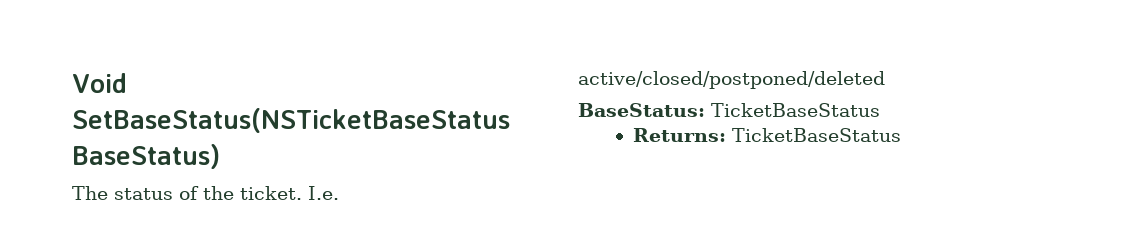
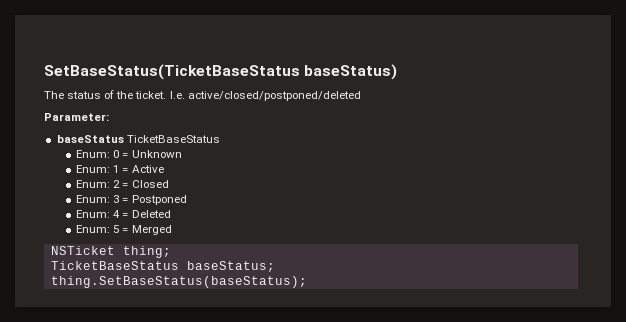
[72,73,127,93] [72,108,510,133] [72,144,220,169] Void SetBaseStatus(NSTicketBaseStatus BaseStatus) -> [44,64,398,80] SetBaseStatus(TicketBaseStatus baseStatus)
[578,103,705,117] BaseStatus: -> [44,113,109,121] [56,135,124,143] Parameter: // baseStatus
[633,128,902,142] Returns: TicketBaseStatus -> [76,150,182,158] [76,165,164,173] [76,180,169,188] [76,195,187,205] [76,210,171,218] [76,225,172,235] [50,246,171,258] [50,261,275,272] [50,276,307,288] Enum: 0 = Unknown // Enum: 1 = Active // Enum: 2 = Closed // Enum: 3 = Postponed // Enum: 4 = Deleted // Enum: 5 = Merged // NSTicket thing; // TicketBaseStatus baseStatus; // thing.SetBaseStatus(baseStatus);

